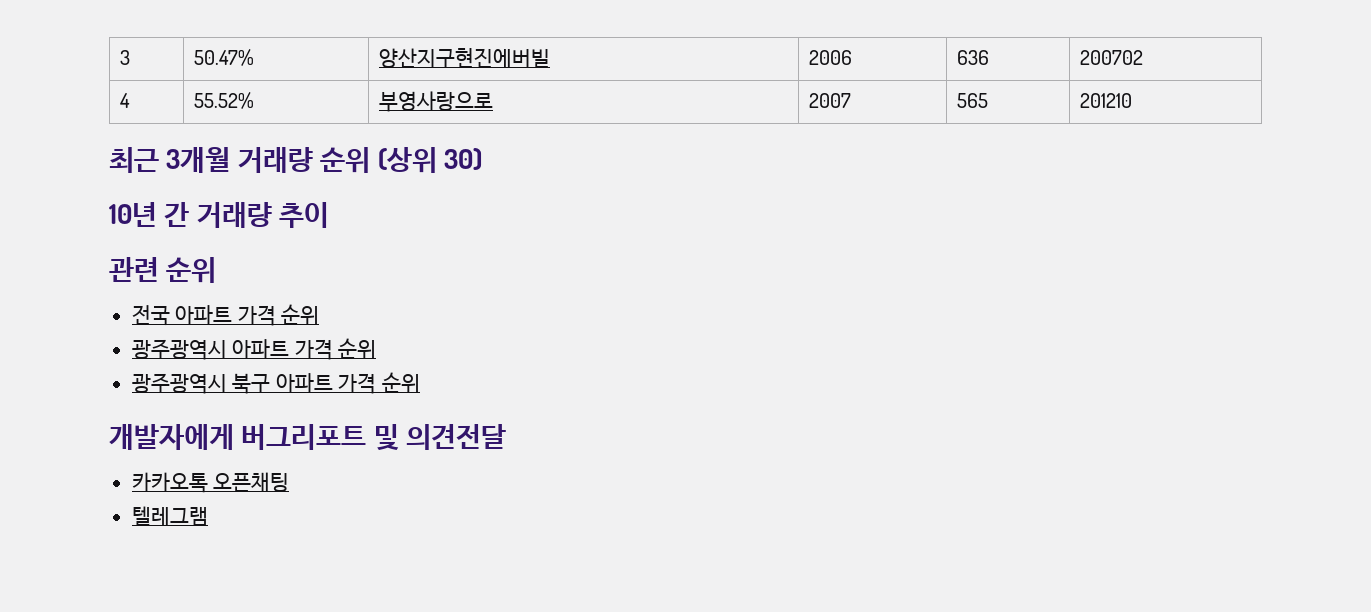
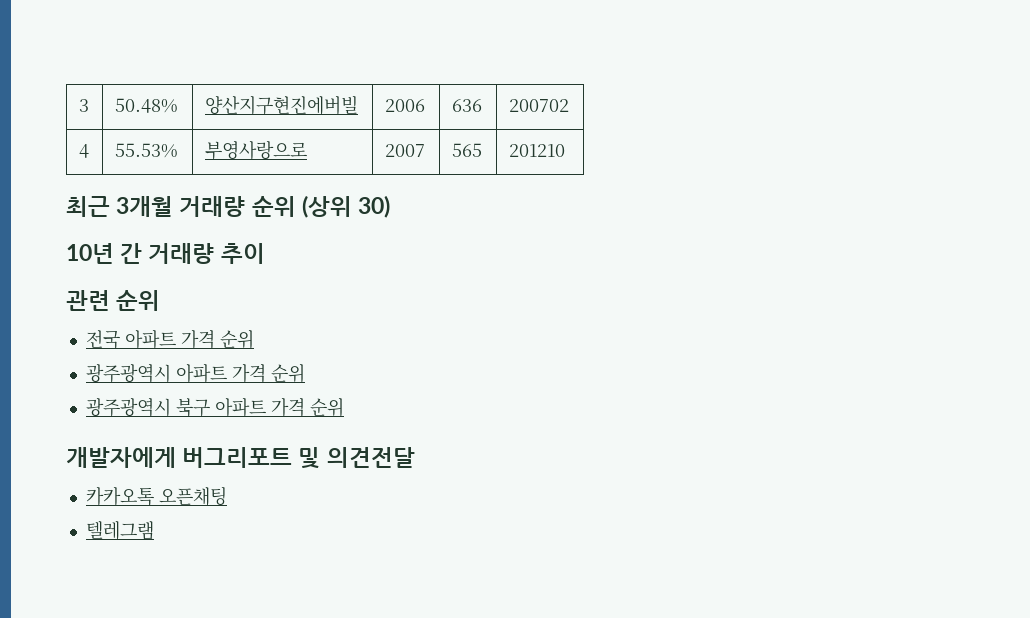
[194,49,255,66] 50.47% -> [114,98,178,113] 50.48%
[194,92,255,109] 55.52% -> [114,143,178,158] 55.53%

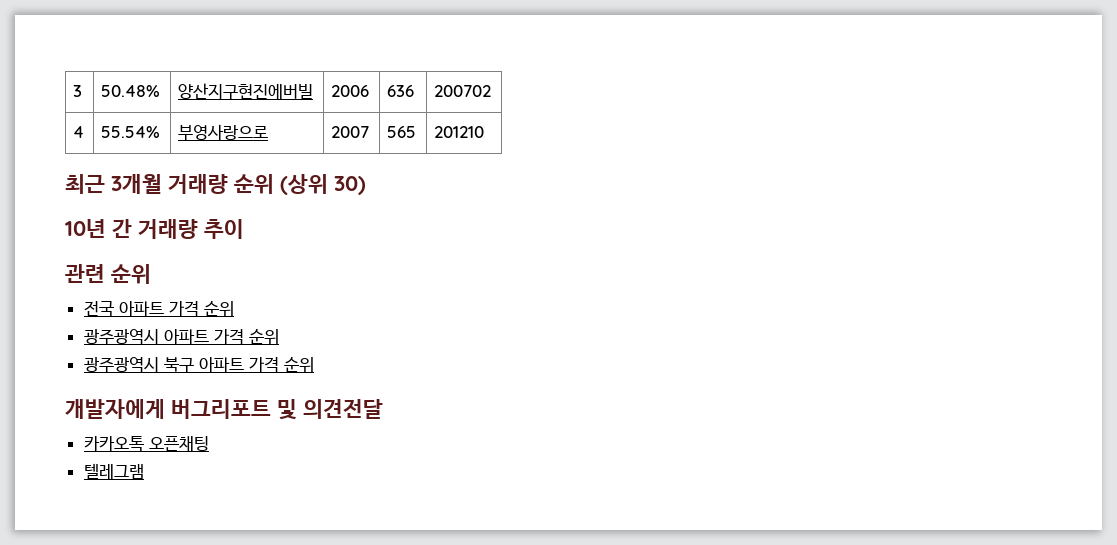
[114,143,178,158] 55.53% -> [101,126,161,138] 55.54%

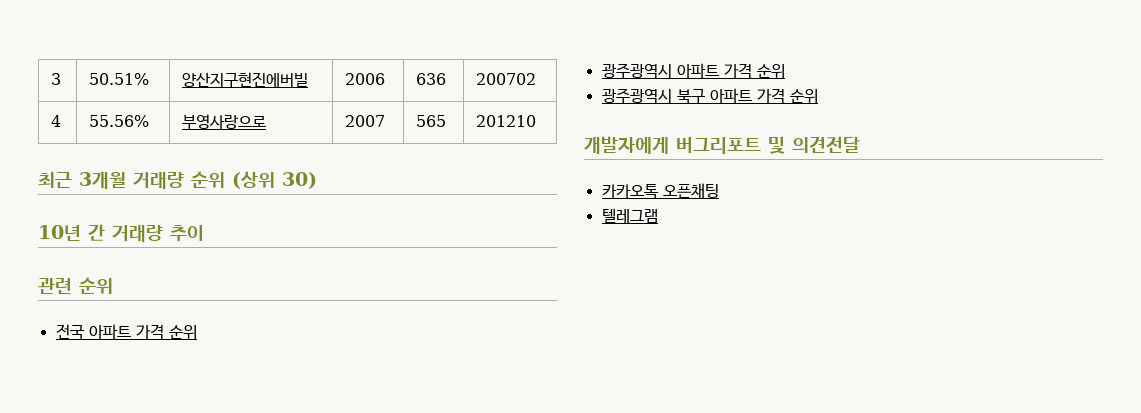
[101,85,161,97] 50.48% -> [88,73,149,85] 50.51%
[101,126,161,138] 55.54% -> [88,115,149,127] 55.56%

